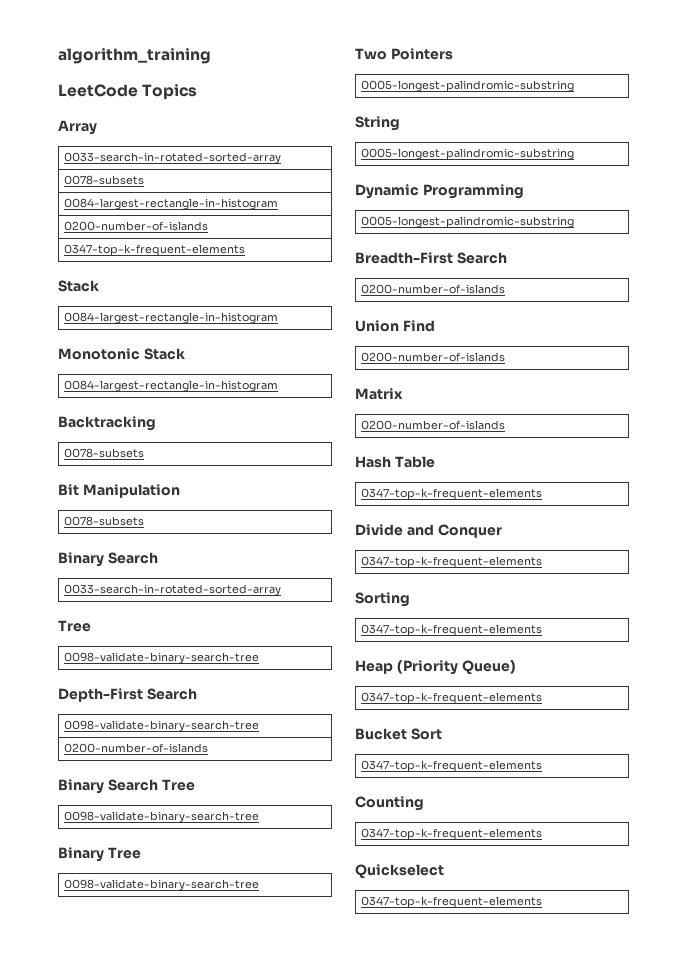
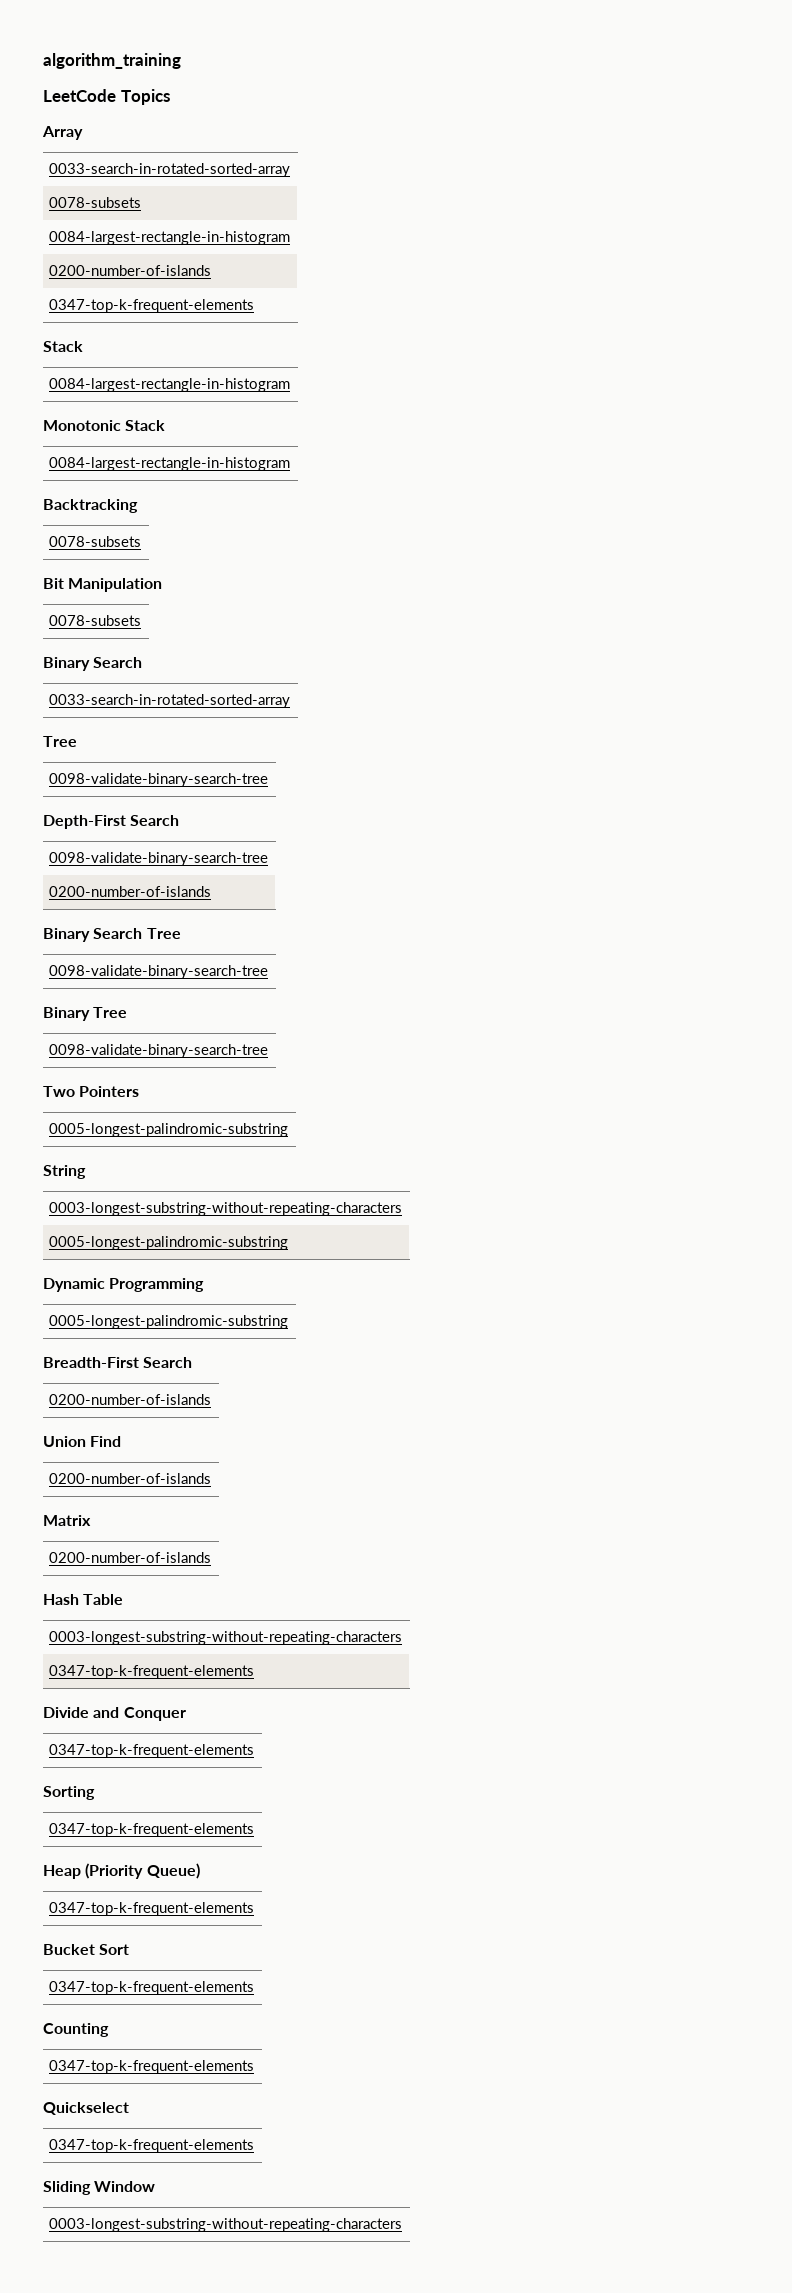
(400, 123) none -> [49,1202,403,1216] // 0003-longest-substring-without-repeating-characters
(435, 462) none -> [49,1631,403,1645] // 0003-longest-substring-without-repeating-characters
(542, 902) none -> [43,2181,156,2195] [49,2218,403,2232] // Sliding Window // 0003-longest-substring-without-repeating-characters

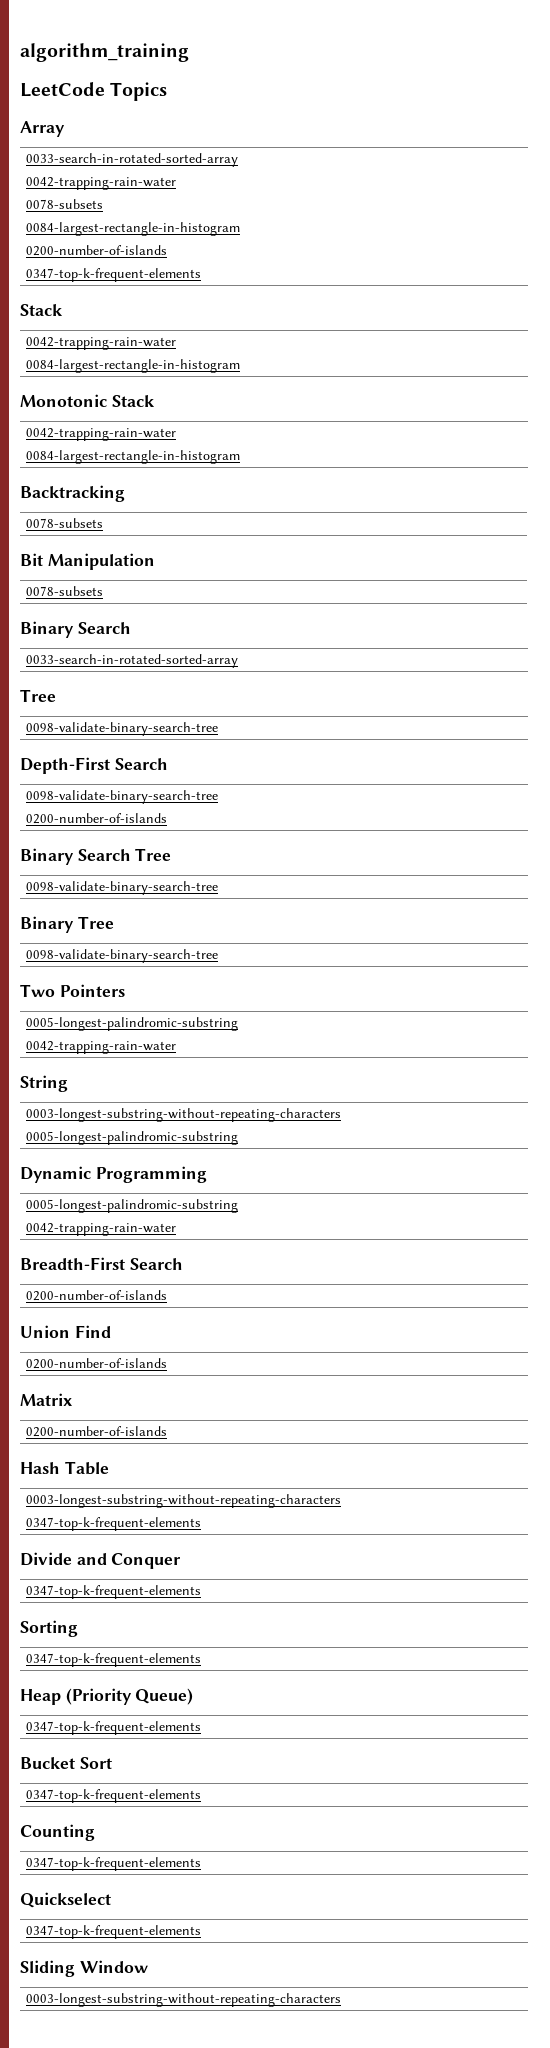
(291, 170) none -> [26,177,177,190] // 0042-trapping-rain-water
(83, 346) none -> [26,337,177,350] // 0042-trapping-rain-water
(166, 425) none -> [26,428,177,441] // 0042-trapping-rain-water
(289, 1130) none -> [26,1041,177,1054] // 0042-trapping-rain-water
(289, 1322) none -> [26,1223,177,1236] // 0042-trapping-rain-water

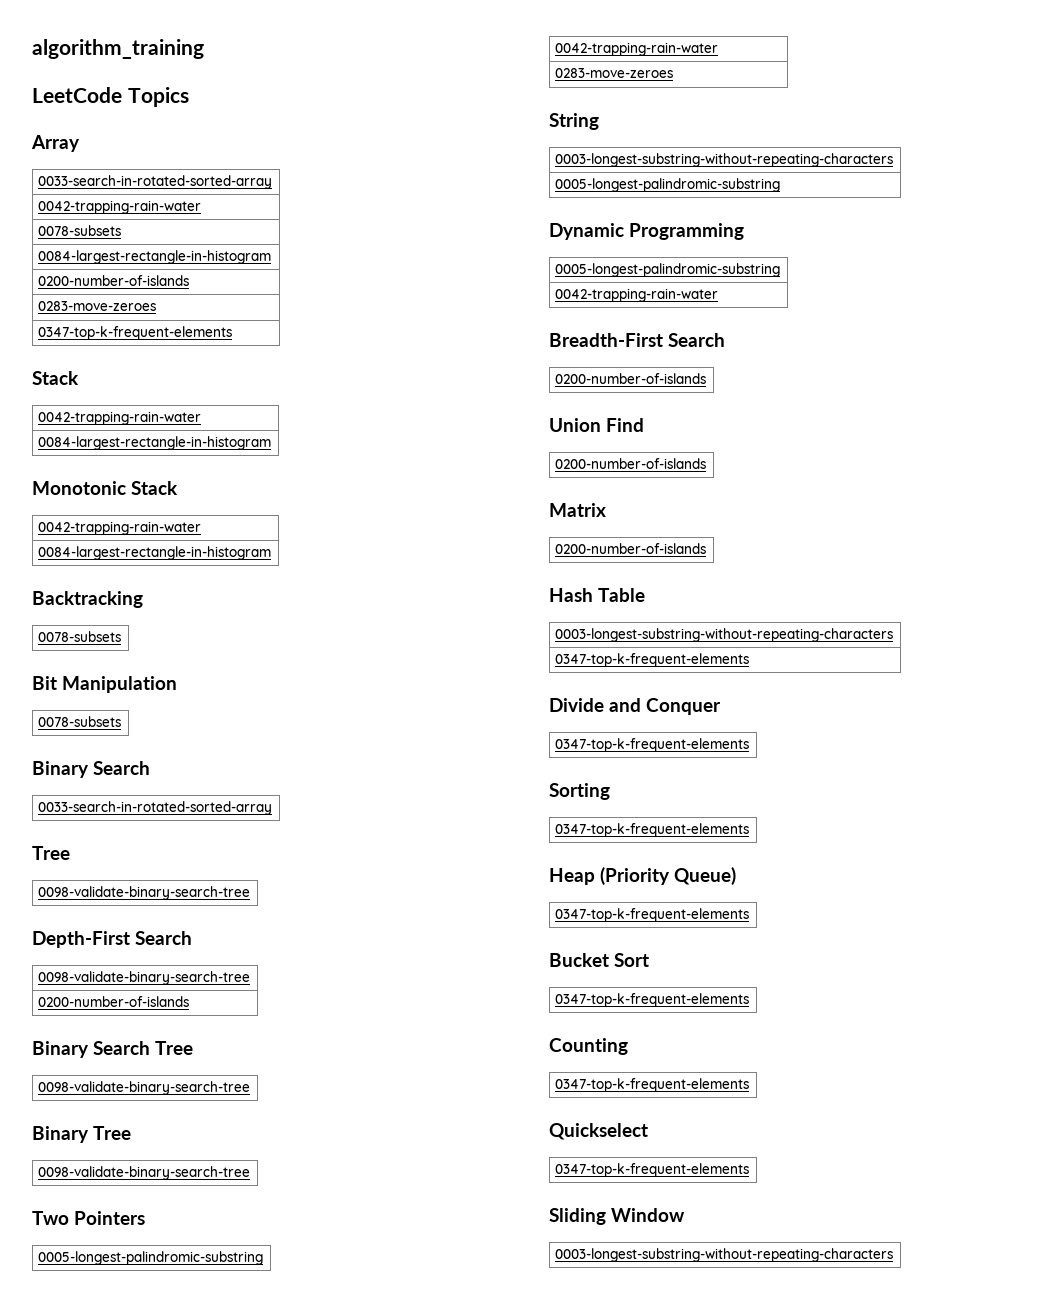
(168, 250) none -> [38,301,157,311] // 0283-move-zeroes
(177, 1047) none -> [555,68,674,78] // 0283-move-zeroes

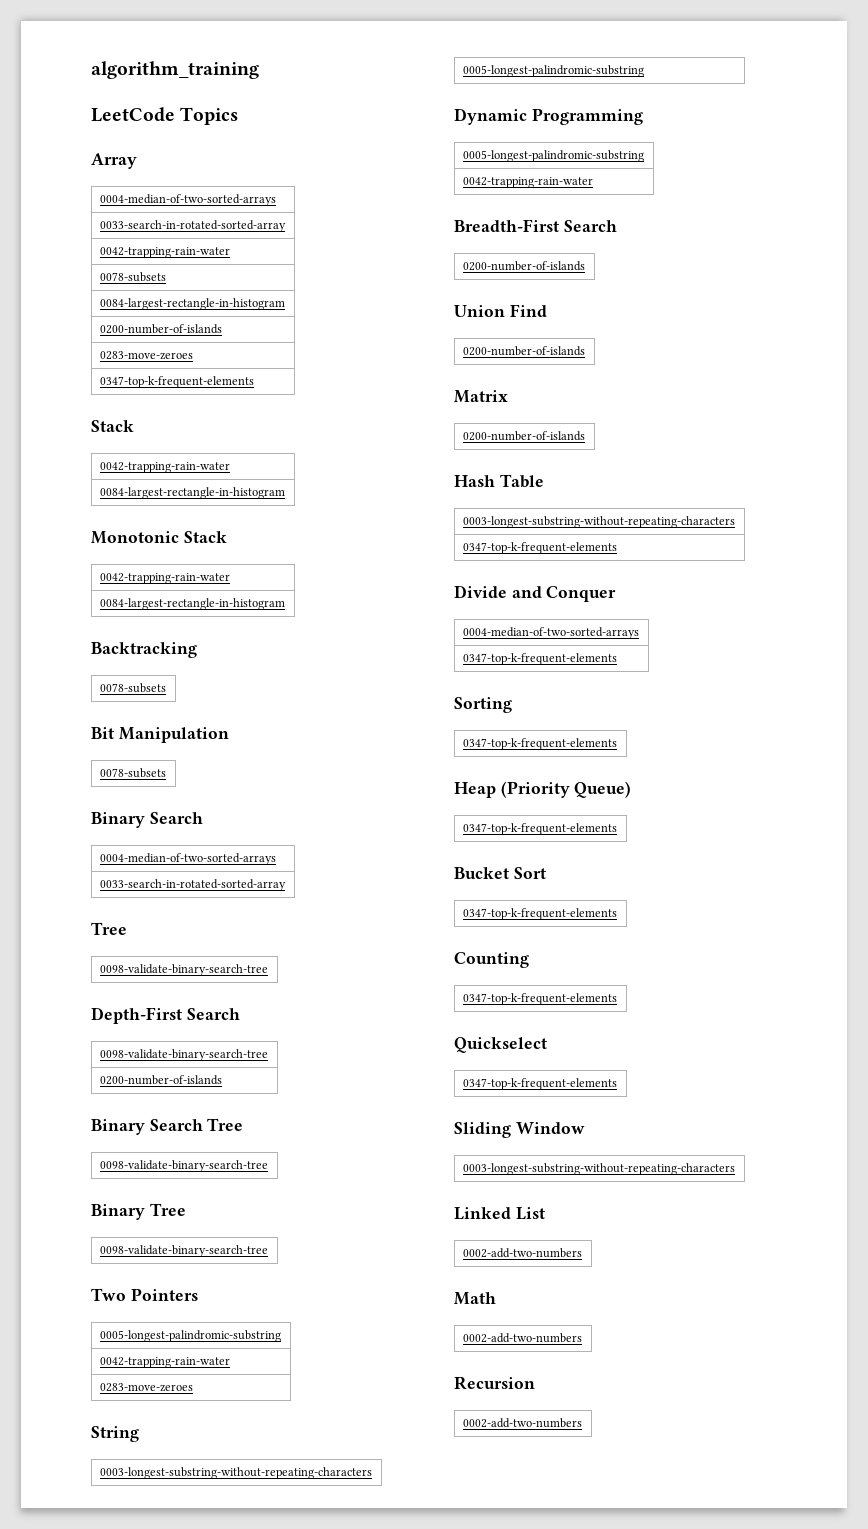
(80, 143) none -> [99,194,276,206] // 0004-median-of-two-sorted-arrays
(150, 768) none -> [99,853,276,865] // 0004-median-of-two-sorted-arrays
(721, 706) none -> [462,627,639,639] // 0004-median-of-two-sorted-arrays
(894, 1255) none -> [454,1207,545,1220] [462,1248,582,1258] [454,1292,496,1305] [462,1333,582,1343] [454,1376,535,1390] [462,1418,582,1428] // Linked List // 0002-add-two-numbers // Math // 0002-add-two-numbers // Recursion // 0002-add-two-numbers

